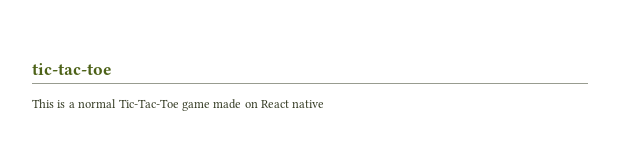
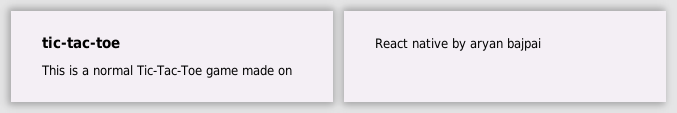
(325, 104) none -> [452,38,541,51] by aryan bajpai

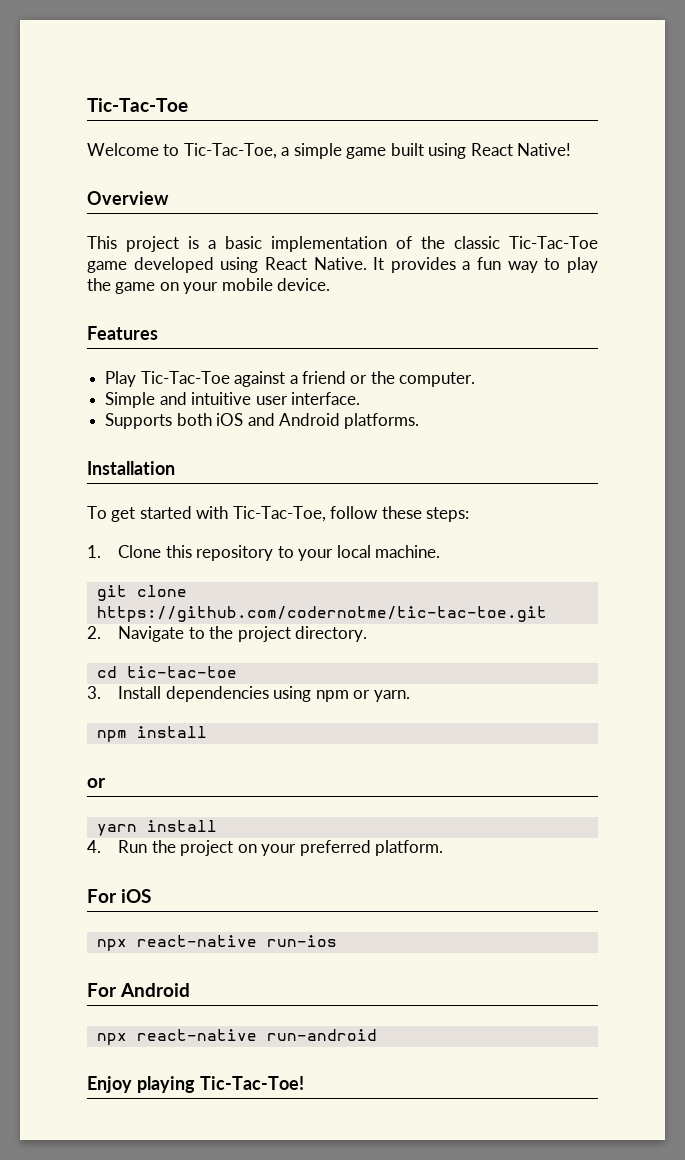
[42,36,120,49] [41,65,292,78] [375,38,541,51] tic-tac-toe // This is a normal Tic-Tac-Toe game made on React native by aryan bajpai -> [87,98,188,112] [87,143,572,159] [87,191,169,205] [87,236,598,252] [87,257,598,273] [87,278,331,294] [87,326,158,340] [105,371,476,387] [105,392,360,408] [105,413,420,429] [87,461,175,475] [87,506,470,522] [87,545,440,561] [96,585,187,601] [96,606,547,622] [87,626,368,642] [96,666,237,678] [87,686,410,702] [96,726,207,742] [87,778,106,788] [96,820,217,836] [87,840,443,856] [87,889,152,903] [96,935,337,951] [87,983,191,997] [96,1029,377,1045] [87,1076,304,1093] Tic-Tac-Toe // Welcome to Tic-Tac-Toe, a simple game built using React Native! // Overview // This project is a basic implementation of the classic Tic-Tac-Toe game developed using React Native. It provides a fun way to play the game on your mobile device. // Features // Play Tic-Tac-Toe against a friend or the computer. // Simple and intuitive user interface. // Supports both iOS and Android platforms. // Installation // To get started with Tic-Tac-Toe, follow these steps: // 1. Clone this repository to your local machine. // git clone https://github.com/codernotme/tic-tac-toe.git // 2. Navigate to the project directory. // cd tic-tac-toe // 3. Install dependencies using npm or yarn. // npm install // or // yarn install // 4. Run the project on your preferred platform. // For iOS // npx react-native run-ios // For Android // npx react-native run-android // Enjoy playing Tic-Tac-Toe!

